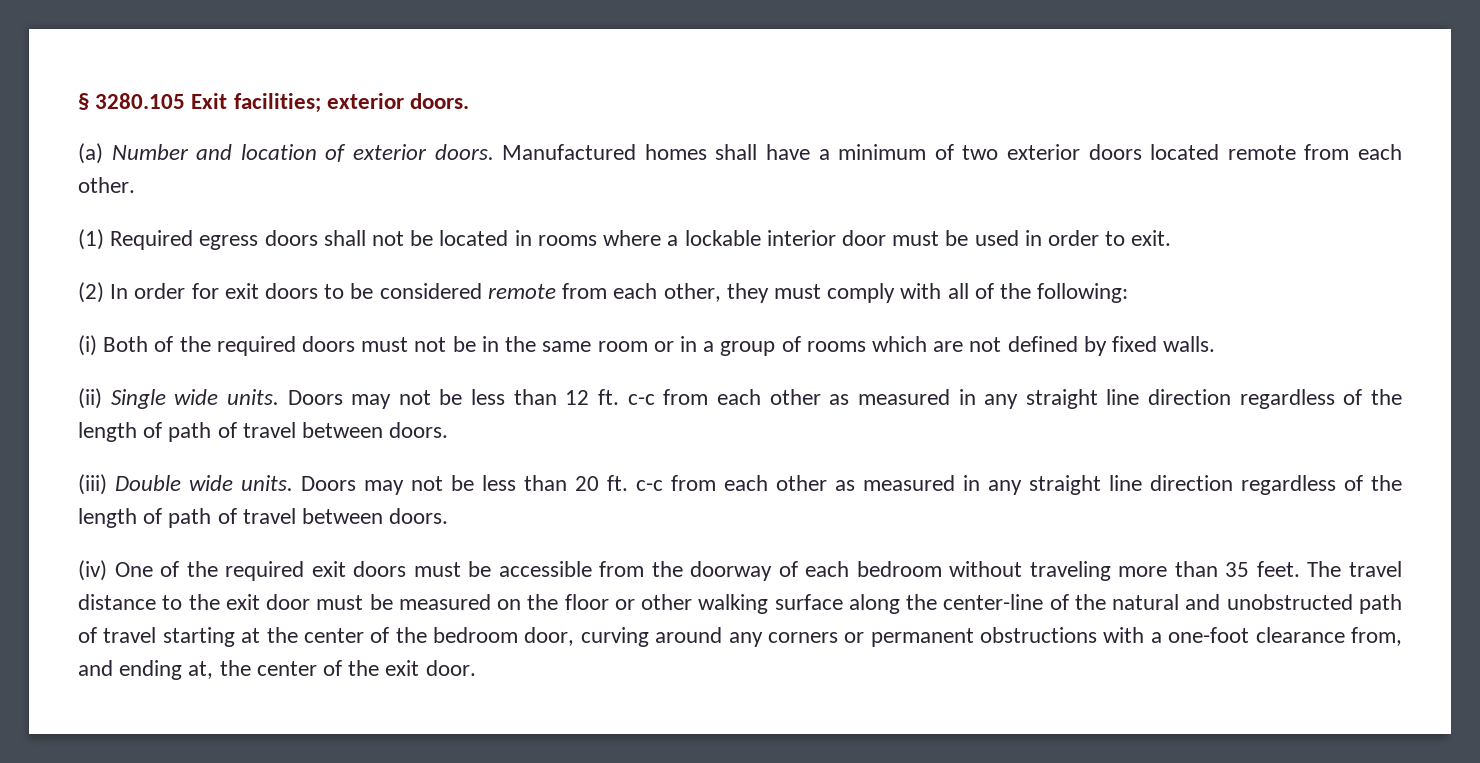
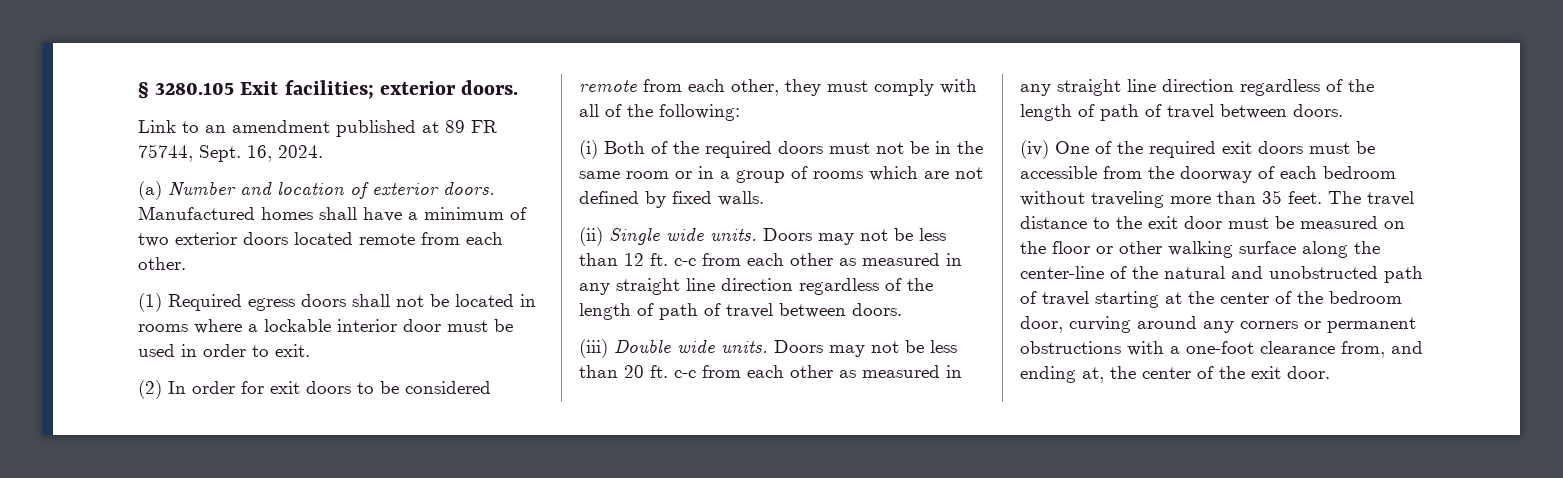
(470, 101) none -> [138,120,497,137] [138,144,323,162] // Link to an amendment published at 89 FR 75744, Sept. 16, 2024.

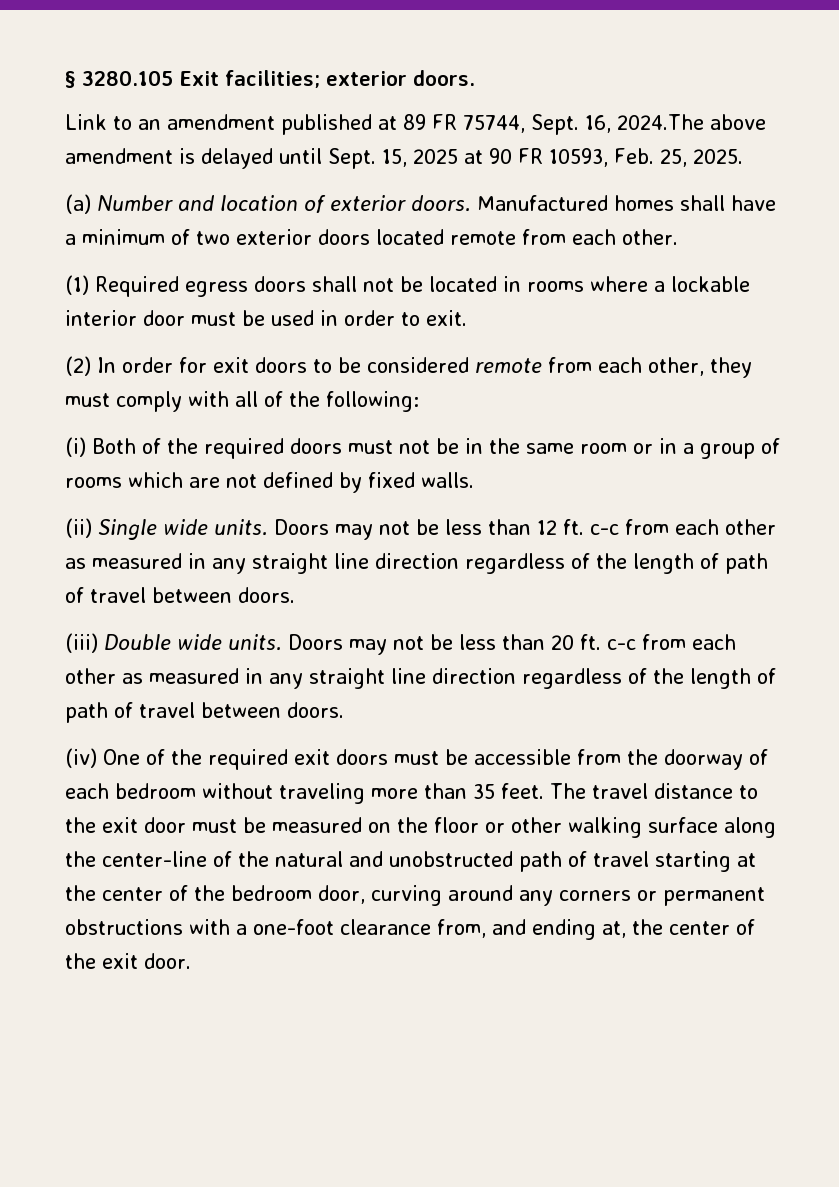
[278,145,323,158] 2024. -> [617,114,766,130] [65,148,743,169] 2024.The above amendment is delayed until Sept. 15, 2025 at 90 FR 10593, Feb. 25, 2025.

